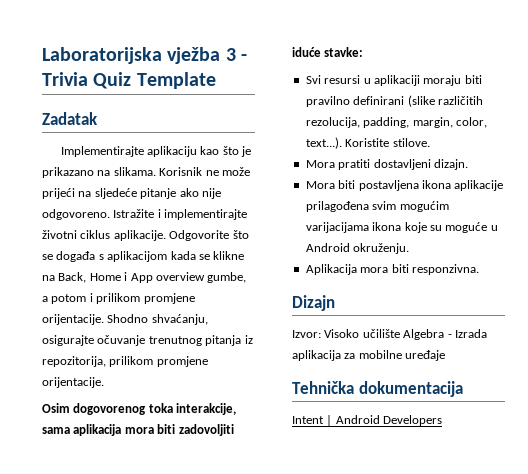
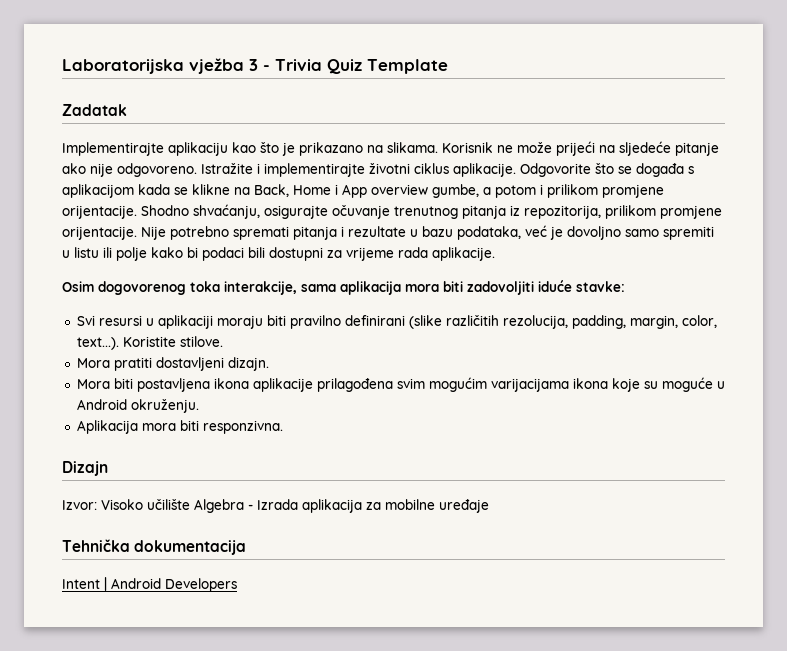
(104, 382) none -> [141,225,714,240] [62,247,495,261] Nije potrebno spremati pitanja i rezultate u bazu podataka, već je dovoljno samo spremiti u listu ili polje kako bi podaci bili dostupni za vrijeme rada aplikacije.

